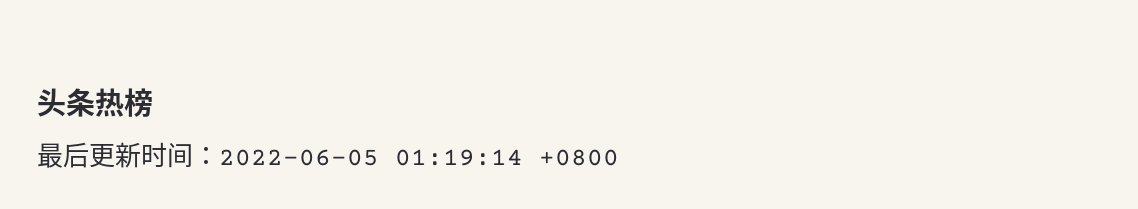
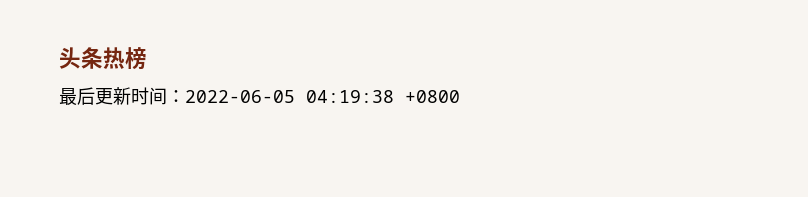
[395,149,523,166] 01:19:14 -> [306,90,394,103] 04:19:38

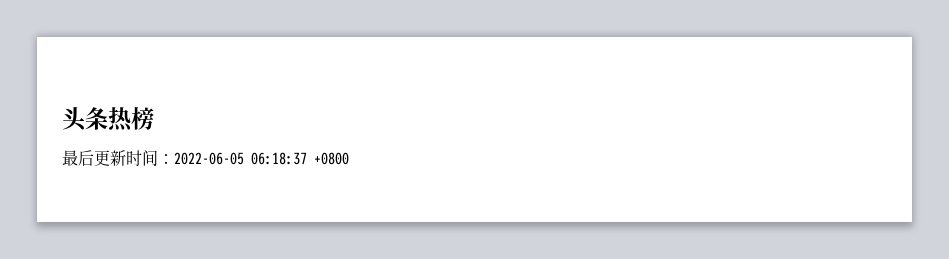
[306,90,394,103] 04:19:38 -> [251,152,307,165] 06:18:37

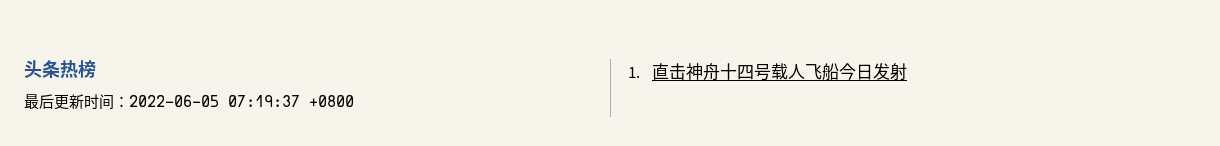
[251,152,307,165] 06:18:37 -> [228,95,300,107] 07:19:37
(349, 158) none -> [628,63,908,81] // 1.直击神舟十四号载人飞船今日发射

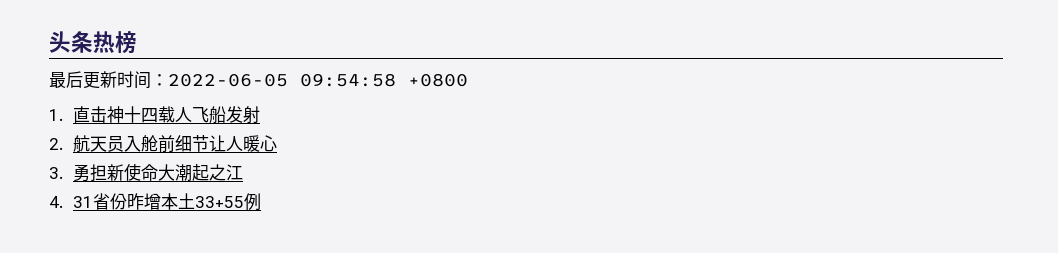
[228,95,300,107] 07:19:37 -> [300,73,396,87] 09:54:58
[703,63,772,81] 舟十四号 -> [123,106,158,123] 十四
[839,63,874,80] 今日 -> (226, 115) none
(908, 72) none -> [49,135,277,153] [49,163,243,182] [49,193,261,211] // 2.航天员入舱前细节让人暖心 // 3.勇担新使命大潮起之江 // 4. 31省份昨增本土33+55例

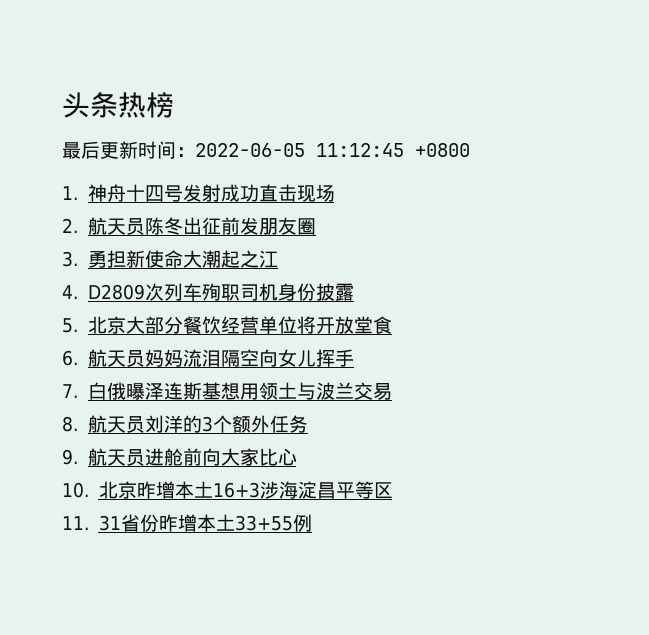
[300,73,396,87] 09:54:58 -> [316,143,404,157] 11:12:45
[72,106,260,124] [49,135,277,153] 直击神十四载人飞船发射 // 2.航天员入舱前细节让人暖心 -> [87,184,335,202] [62,217,316,235] 神舟十四号发射成功直击现场 // 2.航天员陈冬出征前发朋友圈
(63, 202) none -> [87,283,354,301] [62,316,392,334] [62,349,354,367] [62,382,392,400] [62,415,308,433] [62,448,297,466] [62,481,393,499] [62,516,89,530] D2809次列车殉职司机身份披露 // 5.北京大部分餐饮经营单位将开放堂食 // 6.航天员妈妈流泪隔空向女儿挥手 // 7.白俄曝泽连斯基想用领土与波兰交易 // 8.航天员刘洋的3个额外任务 // 9.航天员进舱前向大家比心 // 10.北京昨增本土16+3涉海淀昌平等区 // 11.

